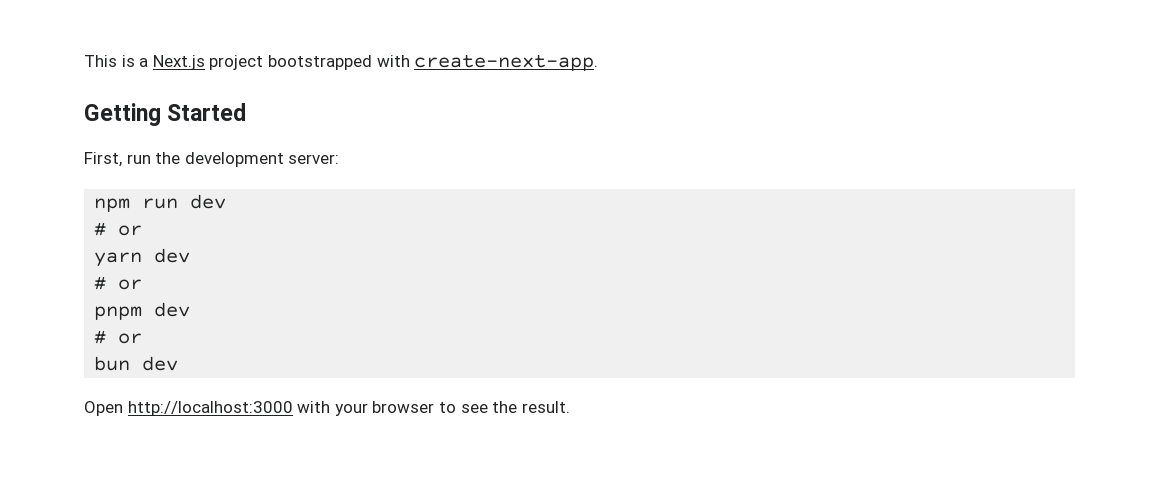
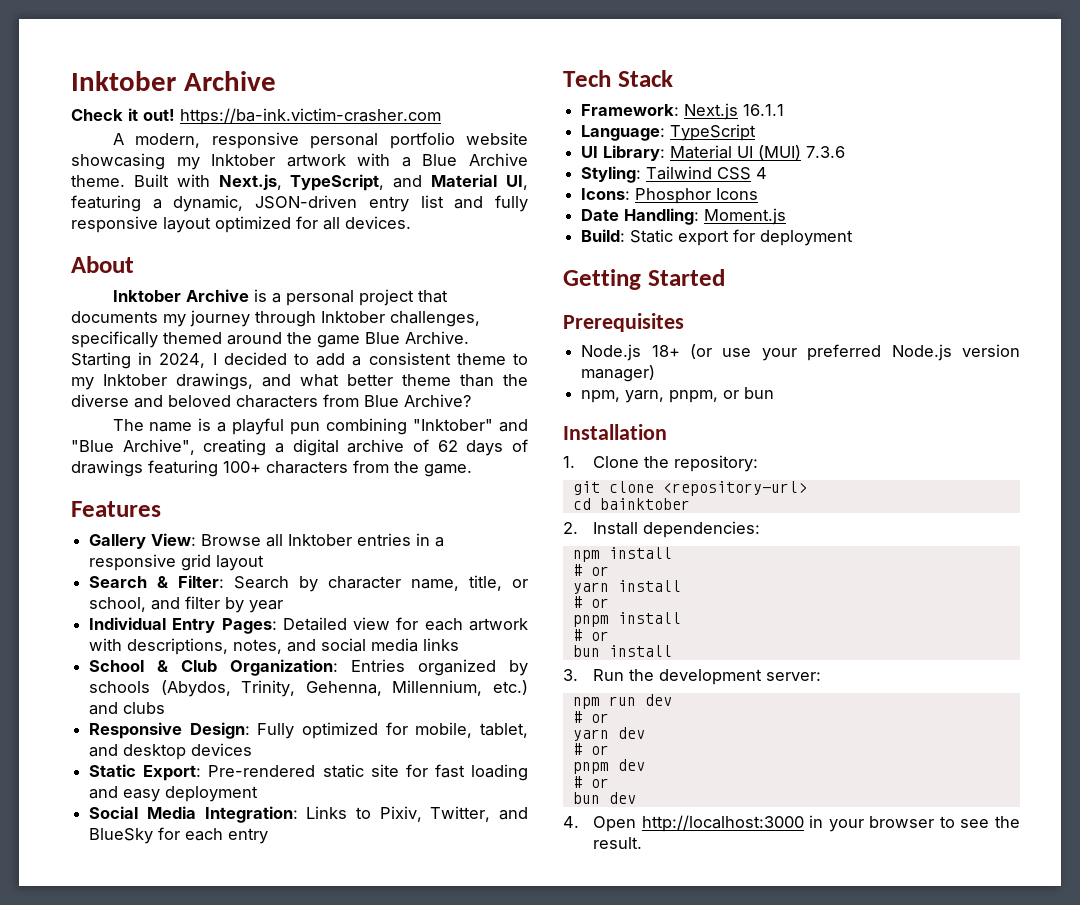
[84,54,599,71] [84,103,247,126] [84,152,151,167] This is a Next.js project bootstrapped with create-next-app. // Getting Started // First, run -> [71,71,276,91] [71,108,441,125] [112,132,528,149] [71,153,528,170] [71,174,528,191] [71,195,528,212] [71,216,411,233] [71,256,134,273] [112,289,448,306] [71,310,480,327] [71,331,469,348] [71,352,528,369] [71,373,528,390] [71,394,471,408] [112,418,528,435] [71,439,528,456] [71,460,472,477] [71,501,161,517] [89,533,445,549] [89,554,265,571] [89,575,528,592] [89,596,284,613] [89,617,528,634] [89,638,460,655] [89,659,529,676] [89,680,528,697] [89,702,166,715] [89,722,528,739] [89,743,253,760] [89,764,528,781] [89,786,259,802] [89,806,528,823] [89,827,269,844] [563,70,673,87] [581,103,785,120] [581,124,757,141] [581,145,846,161] [581,166,768,183] [581,188,759,204] [581,208,787,225] [581,229,854,246] [563,269,725,290] [563,313,684,332] [581,344,1020,361] [581,365,656,382] [581,387,775,403] [563,424,667,440] [563,455,759,472] [572,481,807,496] [572,498,690,510] [563,521,761,538] [572,547,672,562] [572,564,609,576] [572,580,681,594] [572,596,609,608] [572,612,681,627] [572,629,609,641] [572,645,672,657] [563,669,625,681] Inktober Archive // Check it out! https://ba-ink.victim-crasher.com // A modern, responsive personal portfolio website showcasing my Inktober artwork with a Blue Archive theme. Built with Next.js, TypeScript, and Material UI, featuring a dynamic, JSON-driven entry list and fully responsive layout optimized for all devices. // About // Inktober Archive is a personal project that documents my journey through Inktober challenges, specifically themed around the game Blue Archive. Starting in 2024, I decided to add a consistent theme to my Inktober drawings, and what better theme than the diverse and beloved characters from Blue Archive? // The name is a playful pun combining "Inktober" and "Blue Archive", creating a digital archive of 62 days of drawings featuring 100+ characters from the game. // Features // Gallery View: Browse all Inktober entries in a responsive grid layout // Search & Filter: Search by character name, title, or school, and filter by year // Individual Entry Pages: Detailed view for each artwork with descriptions, notes, and social media links // School & Club Organization: Entries organized by schools (Abydos, Trinity, Gehenna, Millennium, etc.) and clubs // Responsive Design: Fully optimized for mobile, tablet, and desktop devices // Static Export: Pre-rendered static site for fast loading and easy deployment // Social Media Integration: Links to Pixiv, Twitter, and BlueSky for each entry // Tech Stack // Framework: Next.js 16.1.1 // Language: TypeScript // UI Library: Material UI (MUI) 7.3.6 // Styling: Tailwind CSS 4 // Icons: Phosphor Icons // Date Handling: Moment.js // Build: Static export for deployment // Getting Started // Prerequisites // Node.js 18+ (or use your preferred Node.js version manager) // npm, yarn, pnpm, or bun // Installation // 1. Clone the repository: // git clone <repository-url> // cd bainktober // 2. Install dependencies: // npm install // # or // yarn install // # or // pnpm install // # or // bun install // 3. Run
(179, 363) none -> [563,816,579,828] 4.
[297,401,331,413] with -> [809,815,824,828] in

